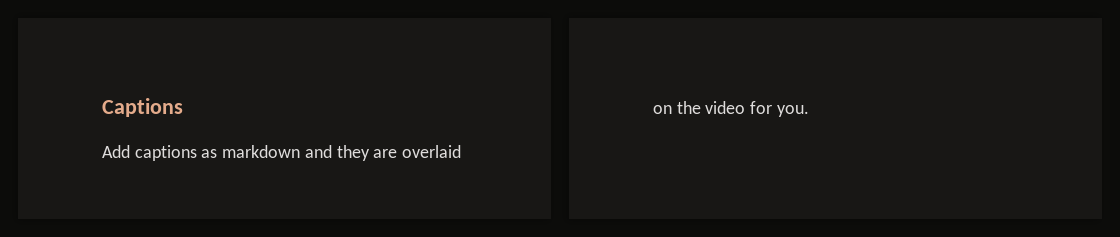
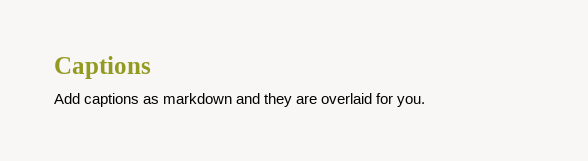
[653,101,746,114] on the video -> (373, 98) none

